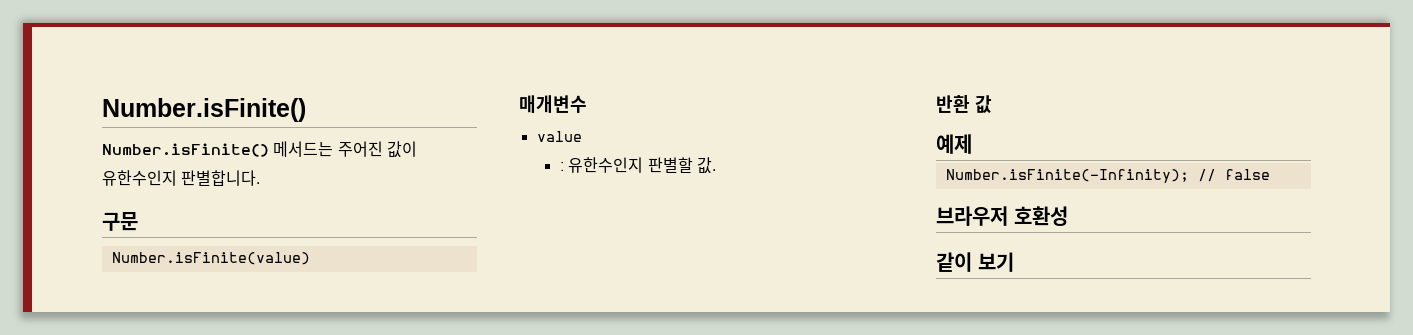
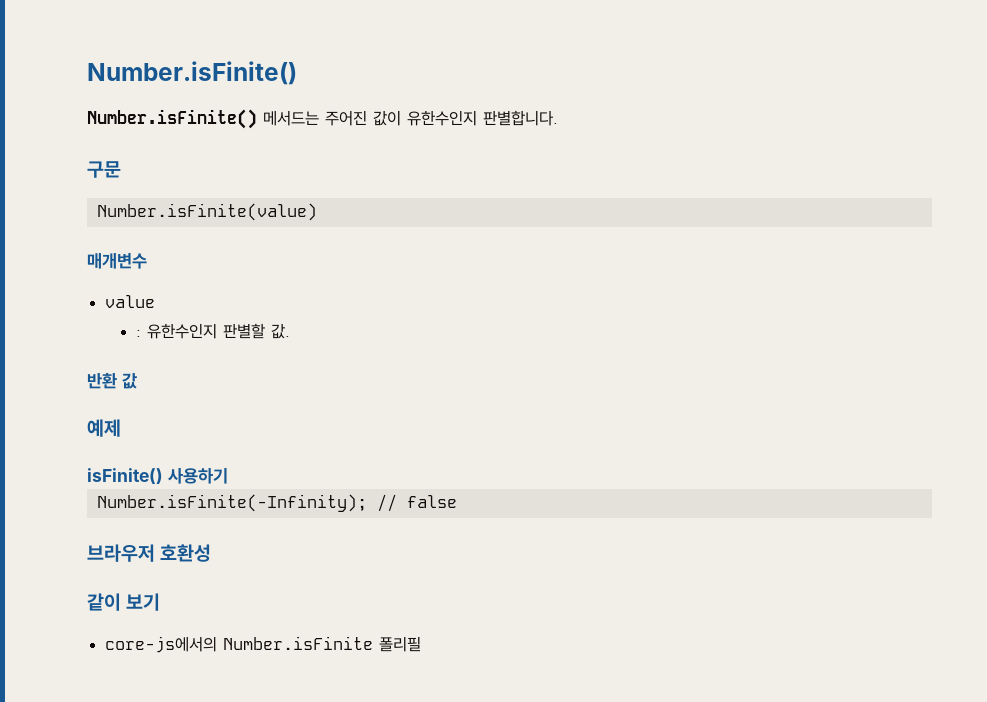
(972, 144) none -> [87,468,228,484] // isFinite() 사용하기
(1014, 262) none -> [105,636,422,653] // core-js에서의 Number.isFinite 폴리필

